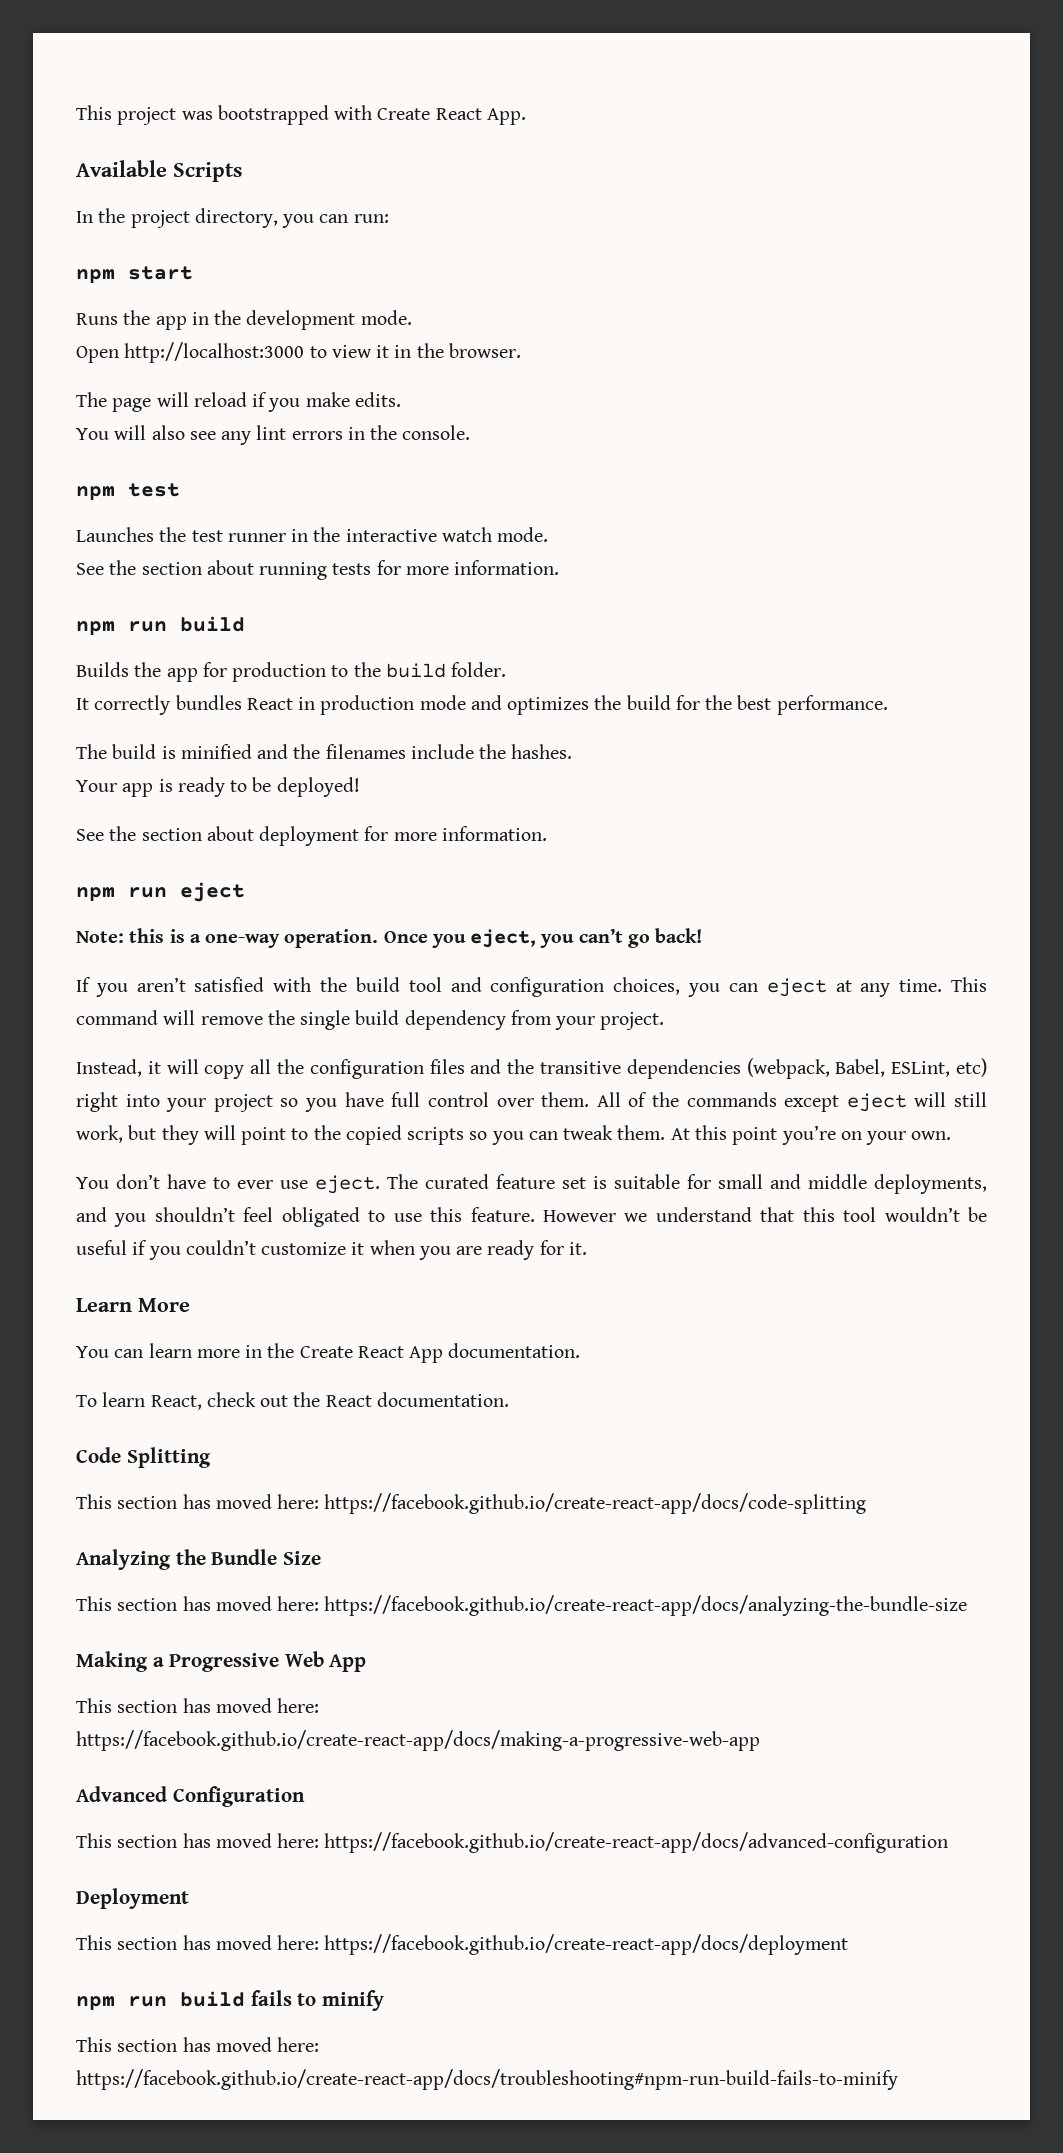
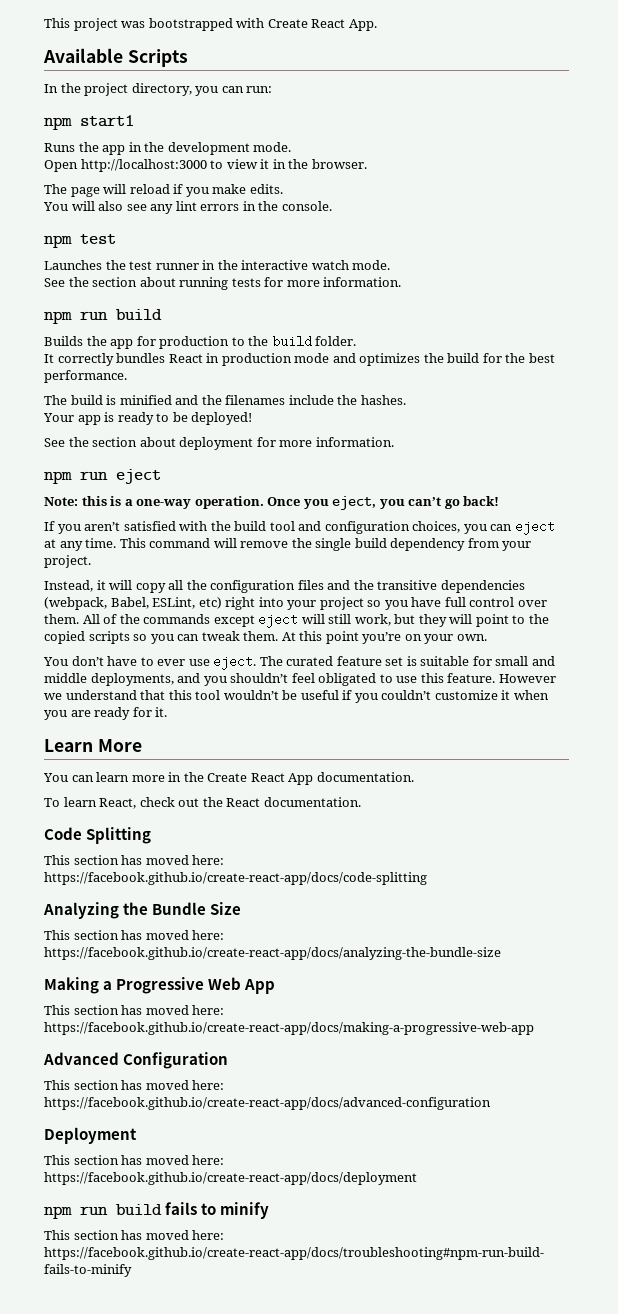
[128,266,193,280] start -> [80,115,134,127] start1

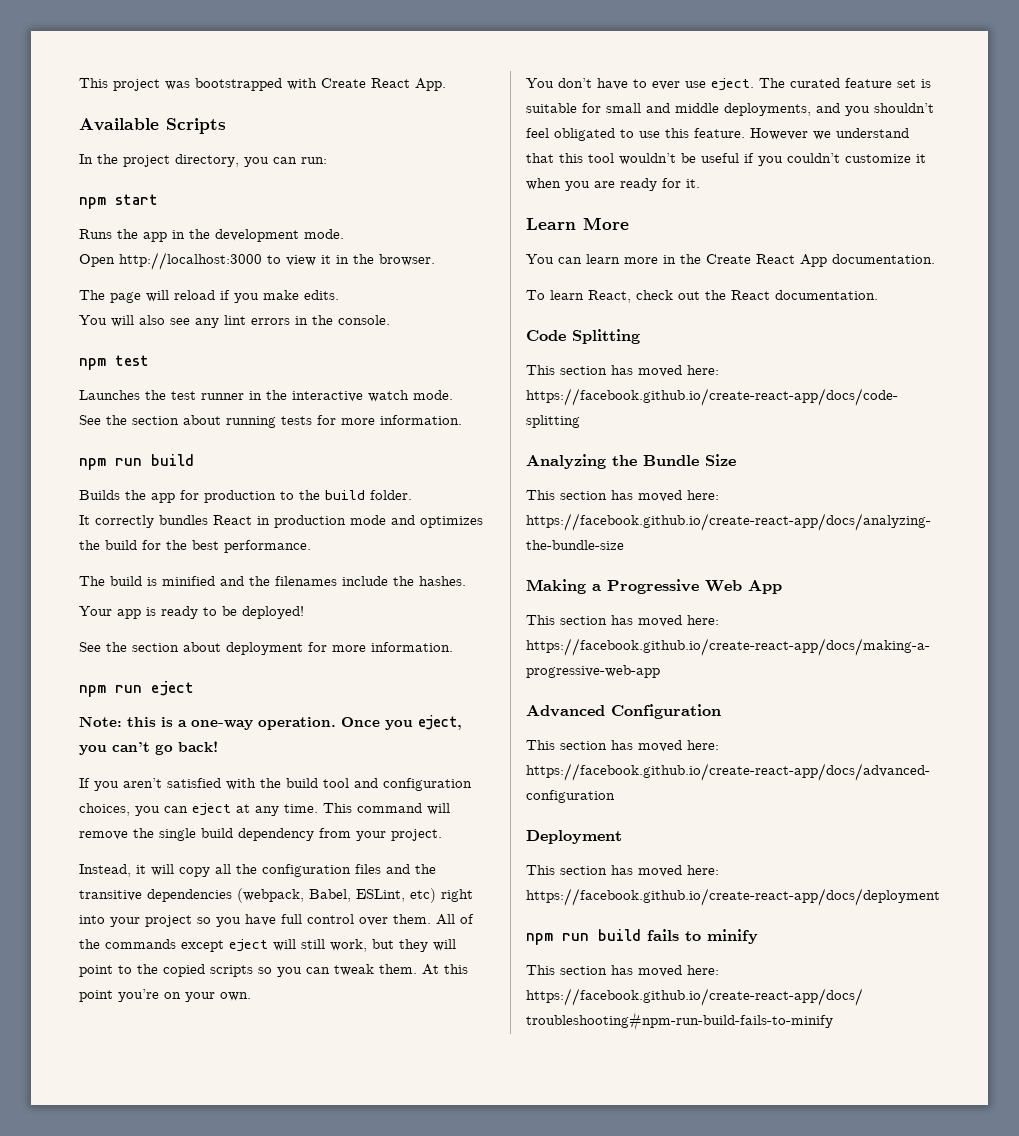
[80,115,134,127] start1 -> [115,194,158,205] start

